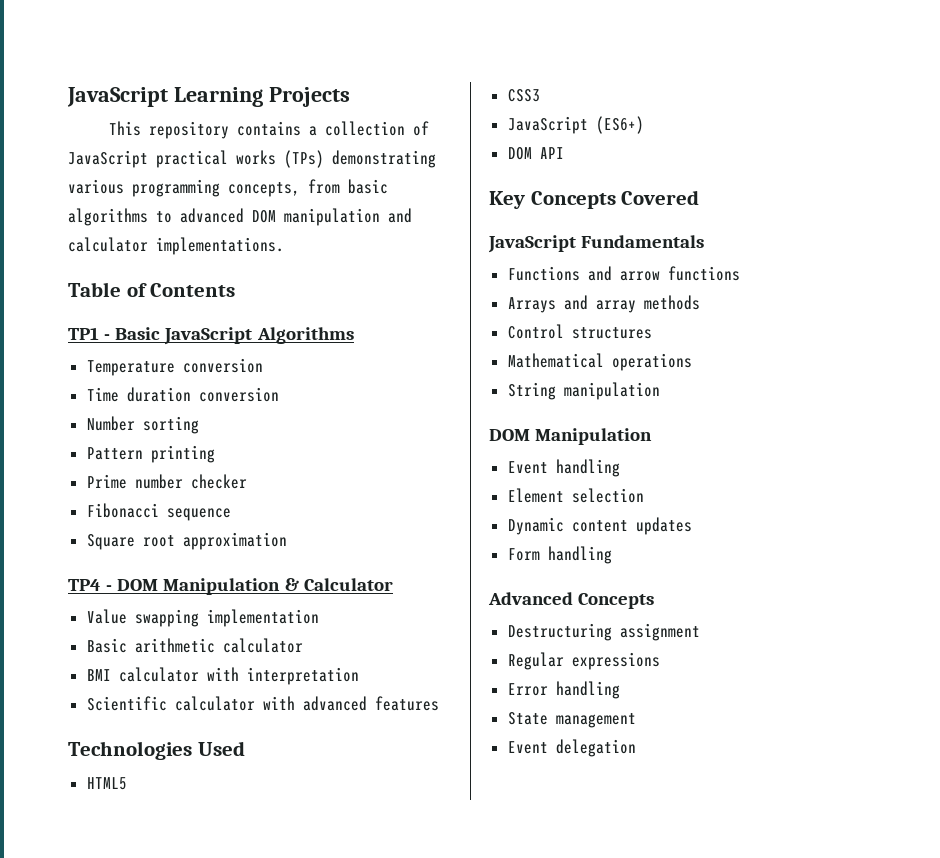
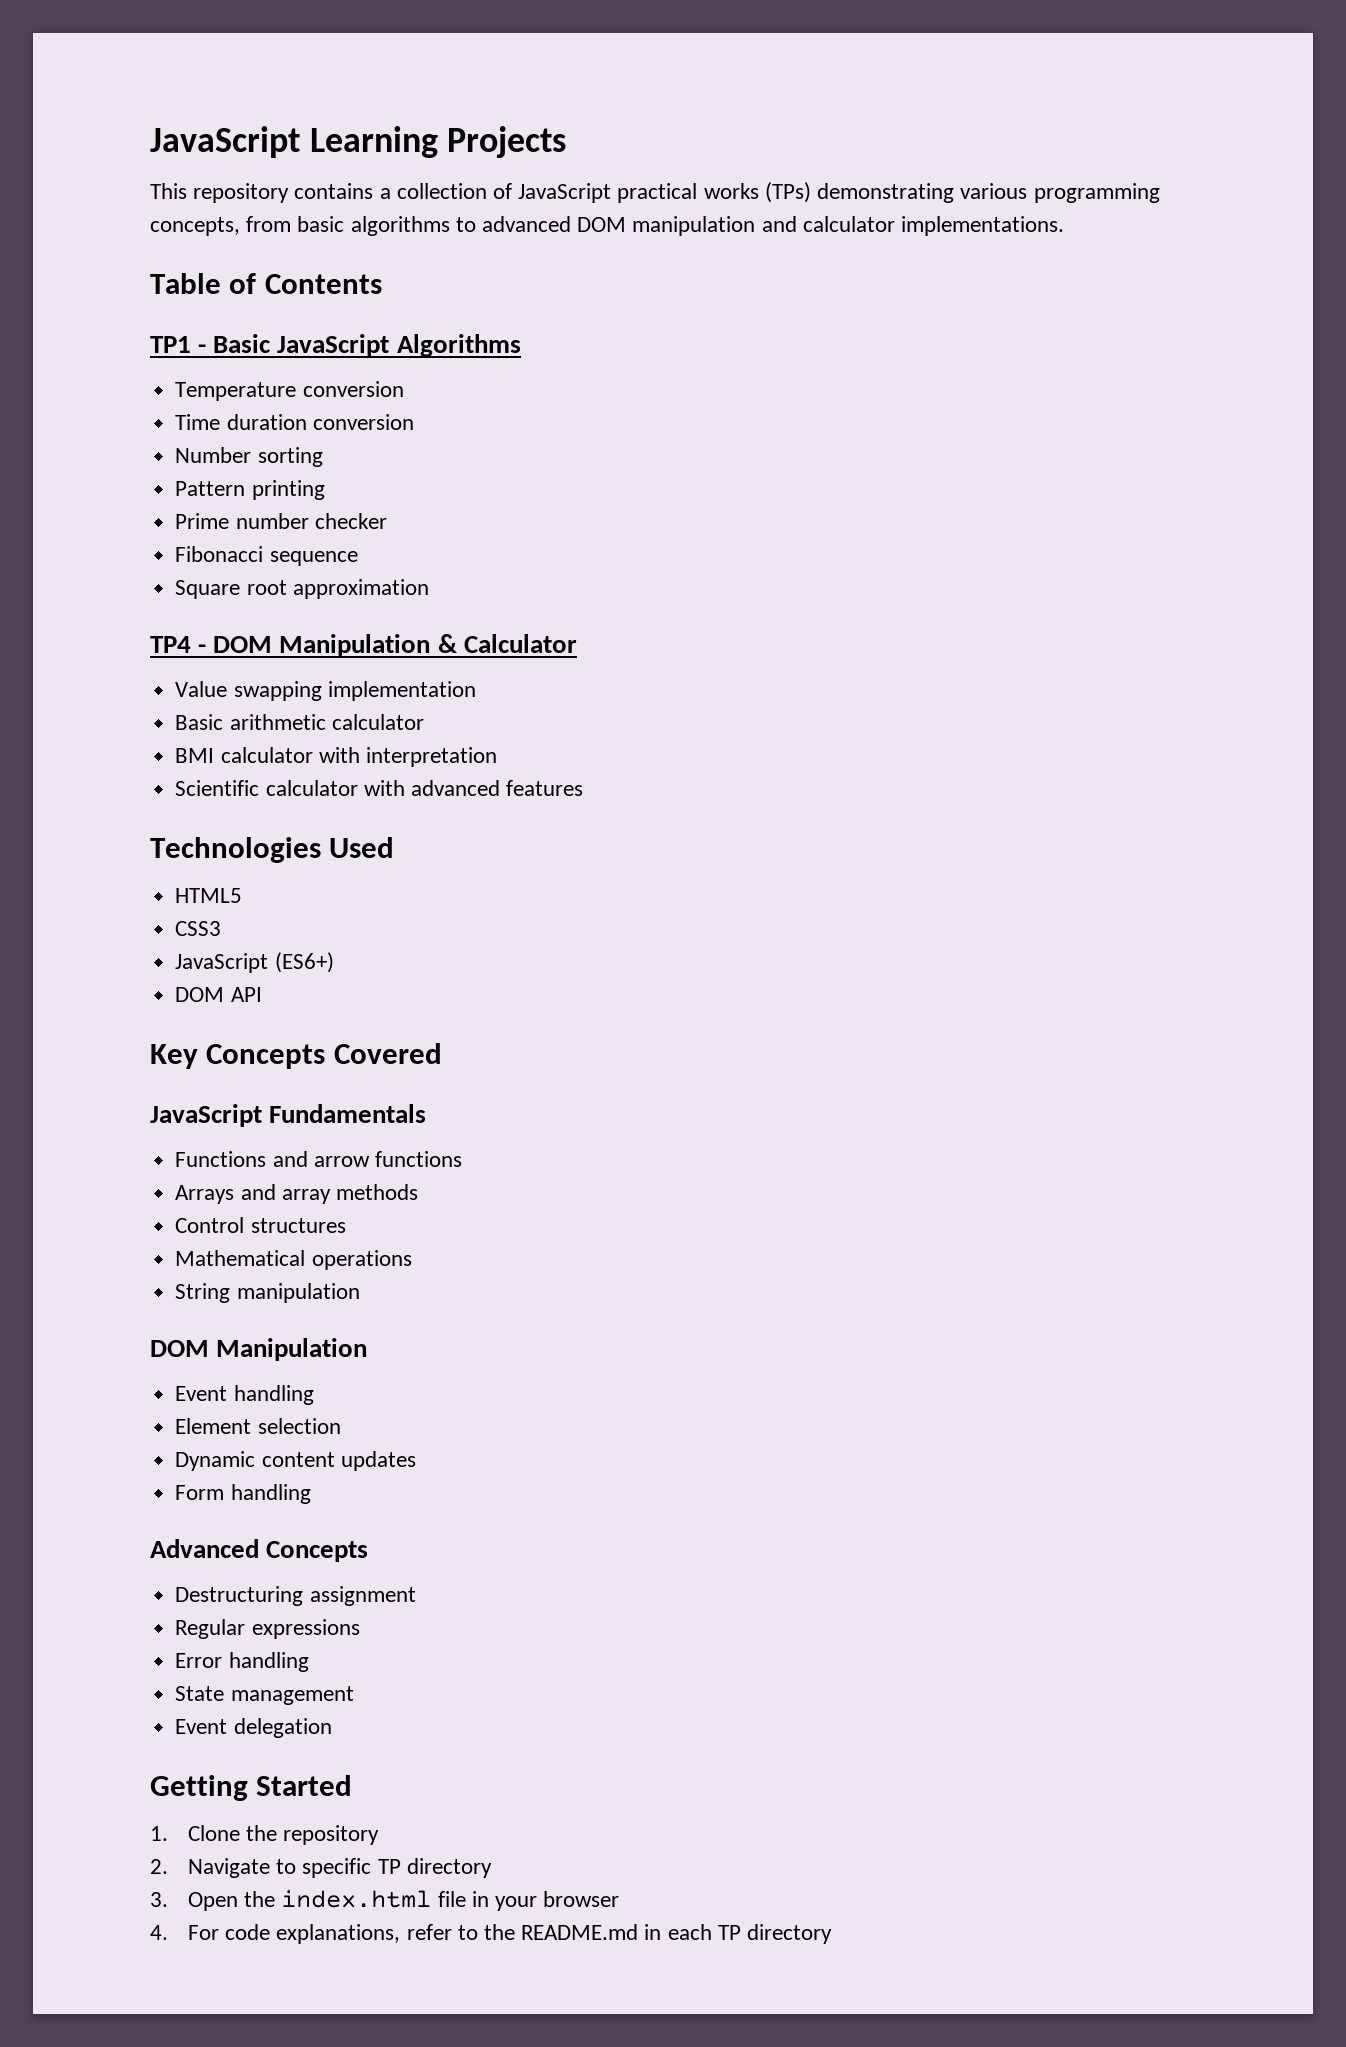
(636, 748) none -> [150,1775,353,1801] [150,1825,380,1845] [150,1858,492,1878] [150,1890,620,1911] [150,1924,832,1944] // Getting Started // 1. Clone the repository // 2. Navigate to specific TP directory // 3. Open the index.html file in your browser // 4. For code explanations, refer to the README.md in each TP directory

